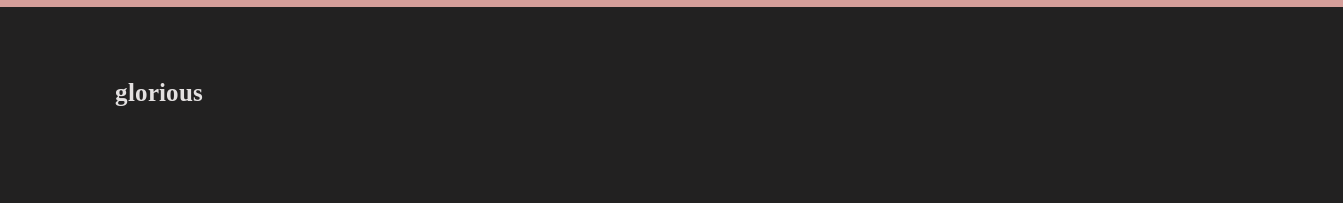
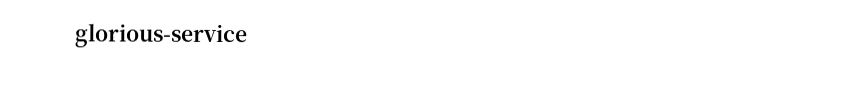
[115,83,203,106] glorious -> [74,23,248,49] glorious-service

